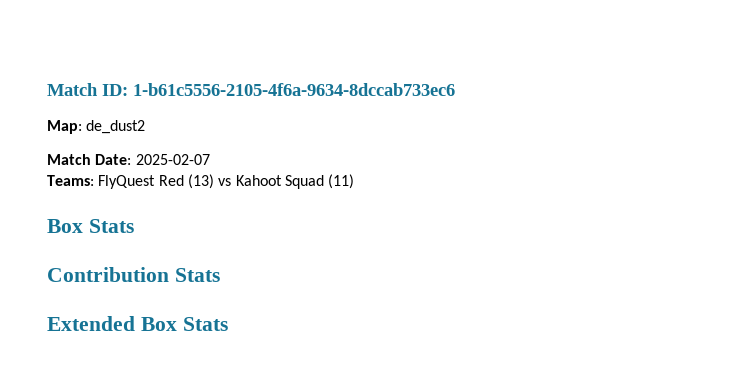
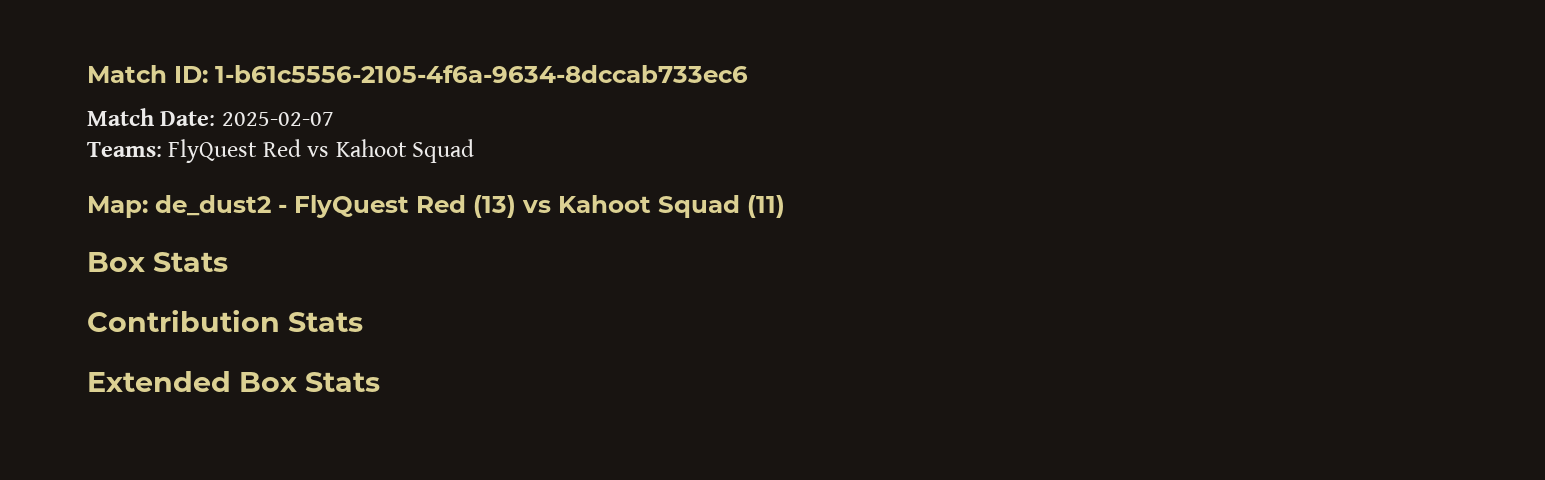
[47,120,146,134] // Map: de_dust2 -> (748, 74) none
(184, 180) none -> [307,139,475,163] [87,195,466,218] vs Kahoot Squad // Map: de_dust2 - FlyQuest Red

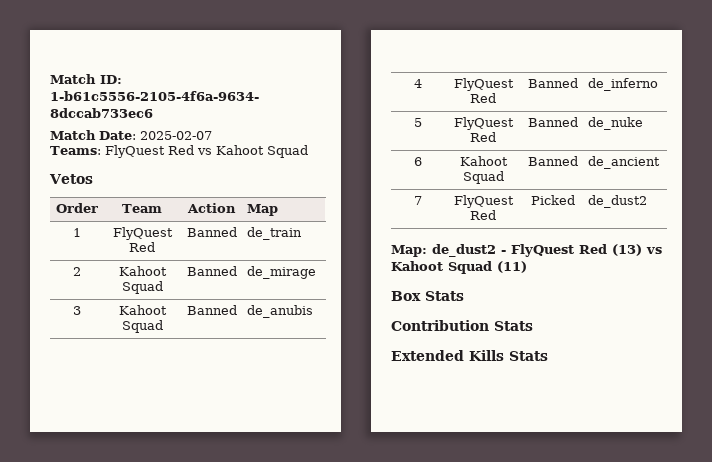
(475, 151) none -> [49,174,93,184] [56,203,98,213] [122,204,163,213] [187,203,236,213] [247,204,279,216] [73,228,81,237] [112,227,173,240] [129,242,155,252] [186,227,237,237] [247,227,303,240] [73,267,81,276] [118,266,167,276] [121,281,163,294] [186,266,237,276] [247,266,317,279] [73,306,81,315] [118,305,167,315] [121,320,163,333] [186,305,237,315] [247,305,314,318] [414,79,422,88] [453,78,514,91] [470,93,496,103] [527,78,578,88] [588,78,659,91] [414,118,422,127] [453,117,514,130] [470,132,496,142] [527,117,578,127] [588,117,644,130] [414,157,422,166] [459,156,508,166] [462,171,504,184] [527,156,578,166] [588,156,661,169] [414,196,422,205] [453,195,514,208] [470,210,496,220] [530,195,575,205] [588,195,648,208] // Vetos // Order | Team | Action | Map // 1 | FlyQuest Red | Banned | de_train // 2 | Kahoot Squad | Banned | de_mirage // 3 | Kahoot Squad | Banned | de_anubis // 4 | FlyQuest Red | Banned | de_inferno // 5 | FlyQuest Red | Banned | de_nuke // 6 | Kahoot Squad | Banned | de_ancient // 7 | FlyQuest Red | Picked | de_dust2
[239,372,297,392] Box -> [469,350,504,361] Kills

